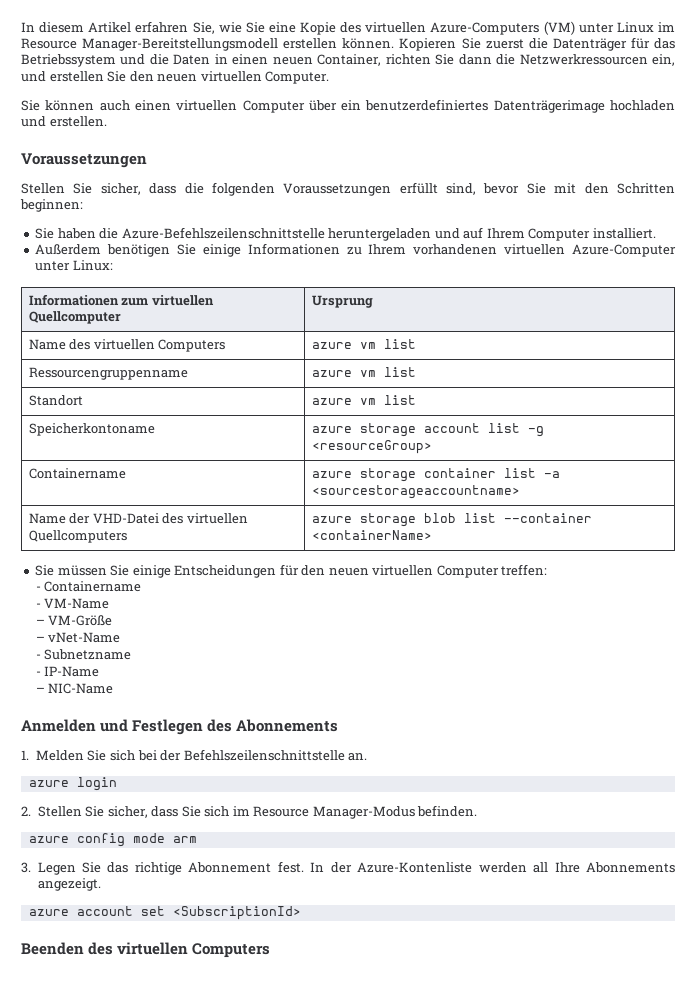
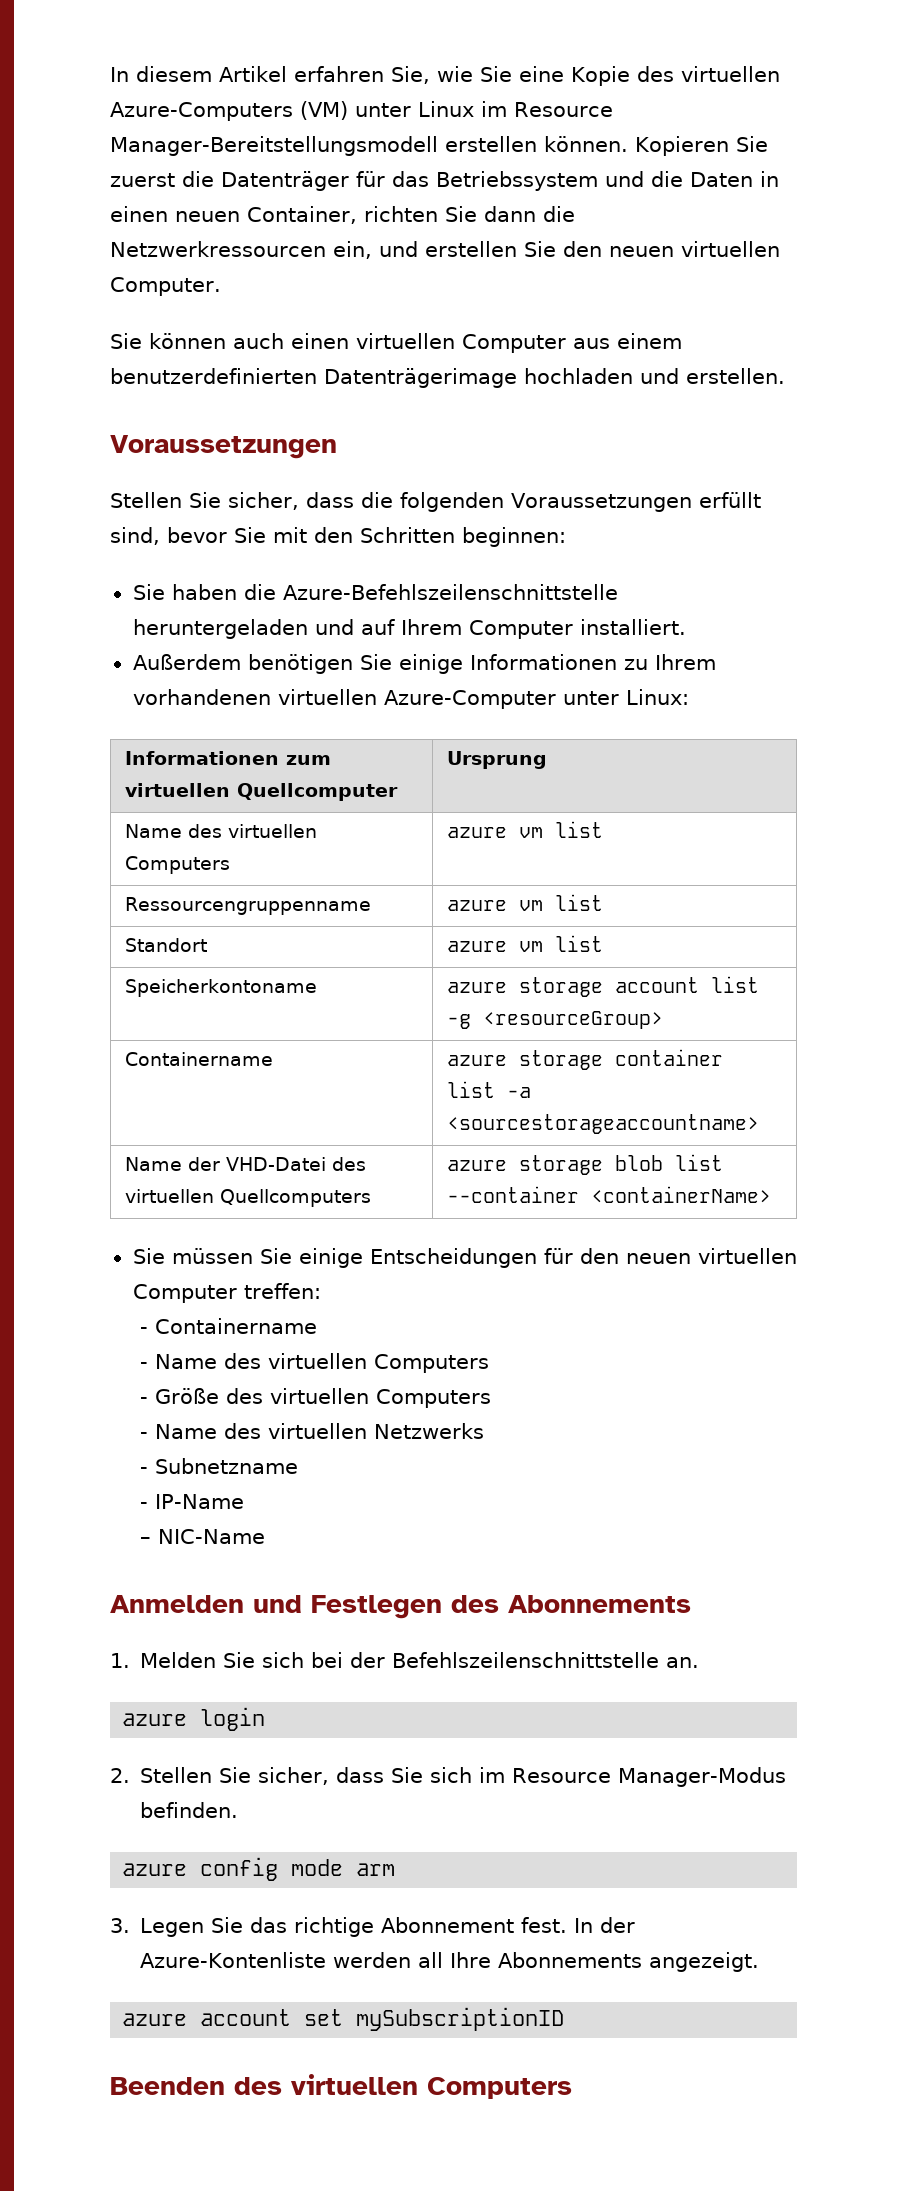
[308,99,489,111] über ein benutzerdefiniertes -> [572,333,682,349] [110,368,317,384] aus einem benutzerdefinierten
[44,598,110,609] [35,615,113,626] [35,632,121,643] VM-Name // – VM-Größe // – vNet-Name -> [155,1353,490,1373] [140,1388,492,1408] [140,1423,485,1439] Name des virtuellen Computers // - Größe des virtuellen Computers // - Name des virtuellen Netzwerks
[172,906,301,920] <SubscriptionId> -> [356,2007,565,2031] mySubscriptionID

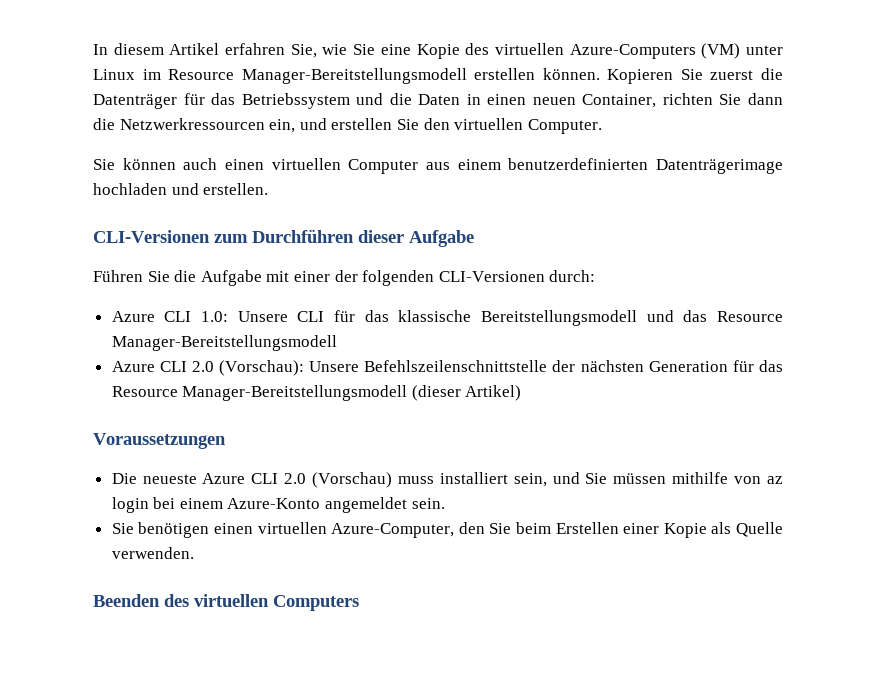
[609,246,674,257] neuen -> (450, 124) none
[110,435,337,459] [110,492,761,512] [110,527,566,547] [132,584,618,600] [132,619,686,639] [132,654,716,674] [132,689,689,709] [125,751,332,765] [125,783,399,801] [447,751,548,769] [125,824,318,838] [125,856,231,874] [447,821,604,838] [125,897,372,915] [447,894,604,911] [125,938,208,952] [447,935,604,952] [125,979,318,997] [447,976,760,997] [447,1011,664,1029] [125,1052,274,1066] [447,1049,724,1070] [447,1081,532,1098] [447,1114,760,1134] [125,1157,367,1171] [125,1189,372,1207] [447,1154,724,1175] [447,1186,772,1203] [132,1248,797,1268] [132,1283,321,1303] [140,1318,318,1334] [140,1353,490,1373] [140,1388,492,1408] [140,1423,485,1439] [140,1458,299,1474] [140,1494,245,1509] [140,1529,266,1544] [110,1595,691,1619] [110,1652,700,1668] [122,1707,266,1731] [110,1767,787,1787] [140,1802,239,1818] [122,1857,396,1881] [110,1917,636,1937] [140,1952,760,1972] [122,2007,565,2031] Voraussetzungen // Stellen Sie sicher, dass die folgenden Voraussetzungen erfüllt sind, bevor Sie mit den Schritten beginnen: // Sie haben die Azure-Befehlszeilenschnittstelle heruntergeladen und auf Ihrem Computer installiert. // Außerdem benötigen Sie einige Informationen zu Ihrem vorhandenen virtuellen Azure-Computer unter Linux: // Informationen zum virtuellen Quellcomputer | Ursprung // Name des virtuellen Computers | azure vm list // Ressourcengruppenname | azure vm list // Standort | azure vm list // Speicherkontoname | azure storage account list -g <resourceGroup> // Containername | azure storage container list -a <sourcestorageaccountname> // Name der VHD-Datei des virtuellen Quellcomputers | azure storage blob list --container <containerName> // Sie müssen Sie einige Entscheidungen für den neuen virtuellen Computer treffen: // - Containername // - Name des virtuellen Computers // - Größe des virtuellen Computers // - Name des virtuellen Netzwerks // - Subnetzname // - IP-Name // – NIC-Name // Anmelden und Festlegen des Abonnements // 1. Melden Sie sich bei der Befehlszeilenschnittstelle an. // azure login // 2. Stellen Sie sicher, dass Sie sich im Resource Manager-Modus befinden. // azure config mode arm // 3. Legen Sie das richtige Abonnement fest. In der Azure-Kontenliste werden all Ihre Abonnements angezeigt. // azure account set mySubscriptionID -> [93,229,474,247] [93,270,596,286] [111,310,783,326] [111,335,337,351] [111,360,783,376] [111,385,522,401] [93,433,226,449] [111,472,783,488] [111,497,445,513] [111,522,784,538] [111,547,194,559] CLI-Versionen zum Durchführen dieser Aufgabe // Führen Sie die Aufgabe mit einer der folgenden CLI-Versionen durch: // Azure CLI 1.0: Unsere CLI für das klassische Bereitstellungsmodell und das Resource Manager-Bereitstellungsmodell // Azure CLI 2.0 (Vorschau): Unsere Befehlszeilenschnittstelle der nächsten Generation für das Resource Manager-Bereitstellungsmodell (dieser Artikel) // Voraussetzungen // Die neueste Azure CLI 2.0 (Vorschau) muss installiert sein, und Sie müssen mithilfe von az login bei einem Azure-Konto angemeldet sein. // Sie benötigen einen virtuellen Azure-Computer, den Sie beim Erstellen einer Kopie als Quelle verwenden.

